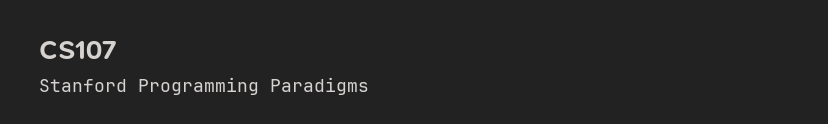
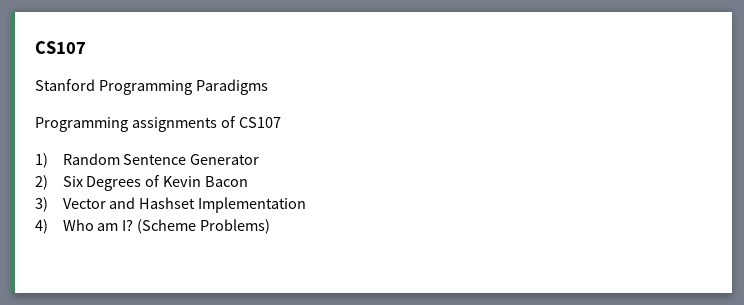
(369, 86) none -> [35,116,281,132] [35,153,260,168] [35,175,249,191] [35,197,307,213] [35,219,271,234] // Programming assignments of CS107 // 1) Random Sentence Generator // 2) Six Degrees of Kevin Bacon // 3) Vector and Hashset Implementation // 4) Who am I? (Scheme Problems)

